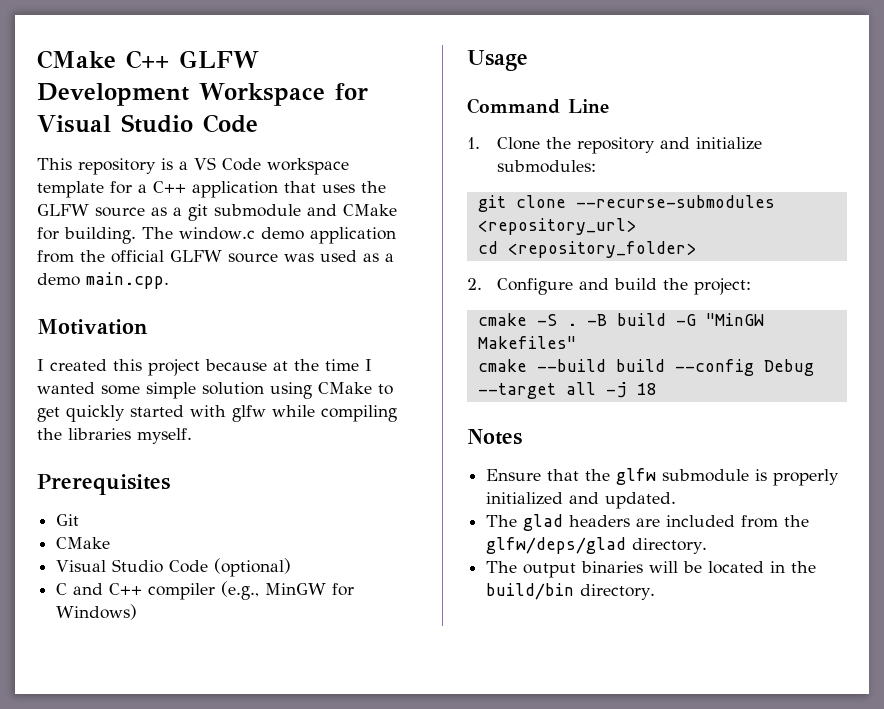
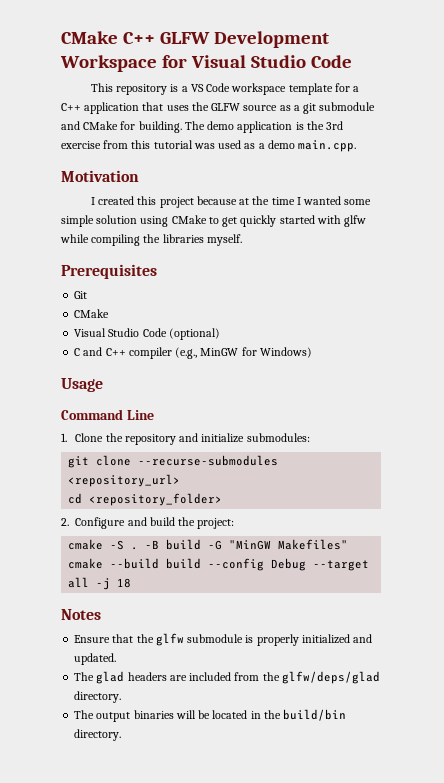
[179,227,255,240] window.c -> (205, 125) none
[37,250,278,263] from the official GLFW source -> [295,121,344,130] [61,140,193,149] is the 3rd exercise from this tutorial

